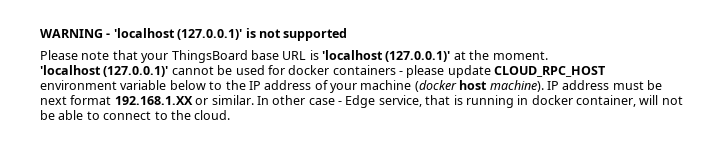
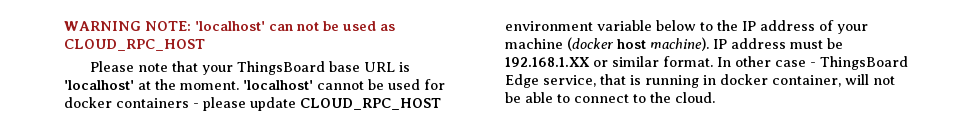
[106,28,348,41] - 'localhost (127.0.0.1)' is not supported -> [145,21,395,31] [64,39,205,51] NOTE: 'localhost' can not be used as CLOUD_RPC_HOST
[322,50,451,62] 'localhost (127.0.0.1)' -> [64,80,134,90] 'localhost'
[40,65,169,77] // 'localhost (127.0.0.1)' -> [243,80,313,90] 'localhost'
[40,95,254,105] next format 192.168.1.XX or similar. -> [505,56,713,67] 192.168.1.XX or similar format.
(342, 103) none -> [820,56,908,70] ThingsBoard

